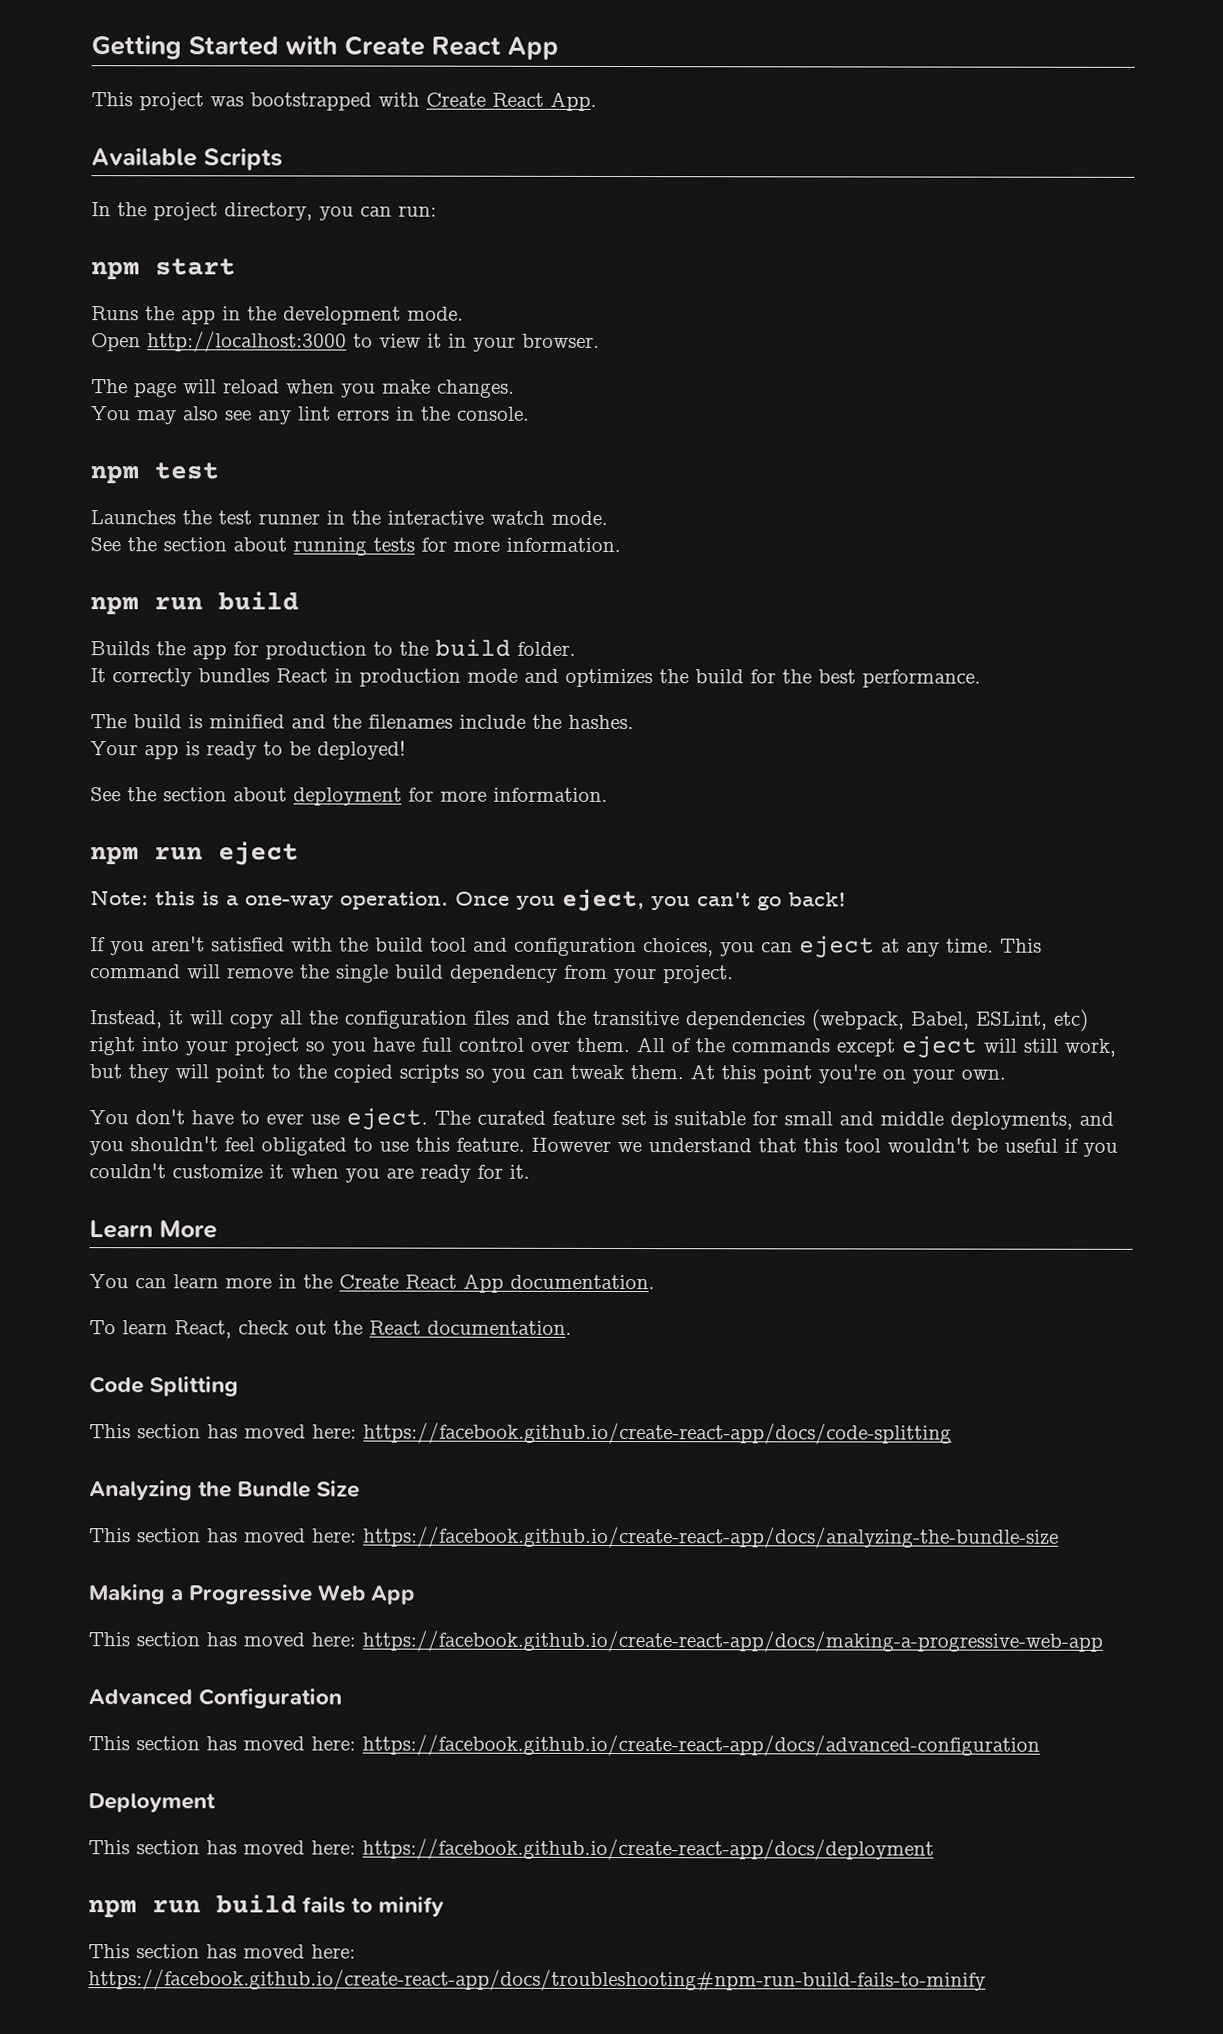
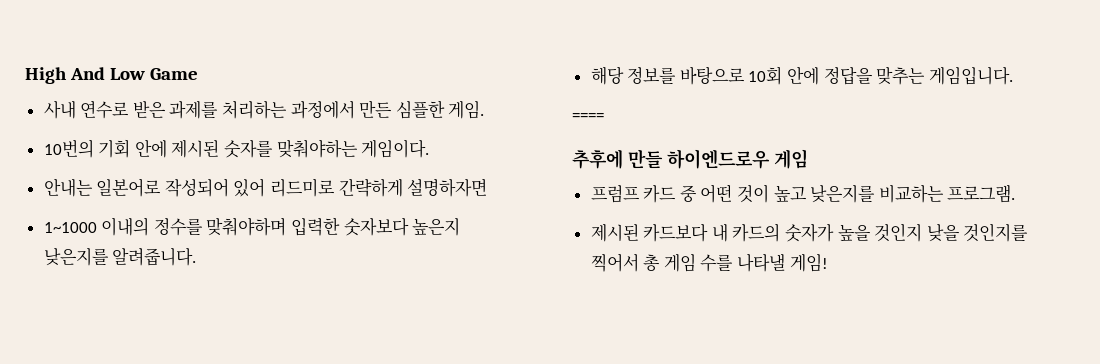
[91,35,560,60] [91,91,597,111] [91,148,283,171] [91,202,437,221] [91,258,236,281] [91,306,464,325] [91,331,600,353] [91,379,515,398] [91,406,530,425] [90,462,219,485] [90,510,608,525] [90,537,621,556] [90,591,299,616] [90,638,576,660] [90,668,981,688] [90,714,634,730] [90,740,406,760] [90,787,608,806] [90,841,299,866] [90,888,847,912] [90,935,1042,958] [90,964,734,984] [89,1009,1089,1032] [89,1035,1116,1058] [89,1064,1006,1084] [89,1107,1114,1130] [89,1136,1118,1157] [89,1163,530,1183] [89,1220,217,1239] [89,1273,655,1293] [89,1320,572,1339] [89,1376,240,1397] [89,1422,952,1445] [89,1480,361,1501] [89,1526,1059,1549] [88,1584,417,1605] [88,1630,1103,1653] [88,1688,343,1709] [88,1734,1040,1757] [88,1793,216,1813] [88,1838,934,1861] [88,1894,445,1919] [88,1944,356,1959] [88,1969,986,1992] Getting Started with Create React App // This project was bootstrapped with Create React App. // Available Scripts // In the project directory, you can run: // npm start // Runs the app in the development mode. // Open http://localhost:3000 to view it in your browser. // The page will reload when you make changes. // You may also see any lint errors in the console. // npm test // Launches the test runner in the interactive watch mode. // See the section about running tests for more information. // npm run build // Builds the app for production to the build folder. // It correctly bundles React in production mode and optimizes the build for the best performance. // The build is minified and the filenames include the hashes. // Your app is ready to be deployed! // See the section about deployment for more information. // npm run eject // Note: this is a one-way operation. Once you eject, you can't go back! // If you aren't satisfied with the build tool and configuration choices, you can eject at any time. This command will remove the single build dependency from your project. // Instead, it will copy all the configuration files and the transitive dependencies (webpack, Babel, ESLint, etc) right into your project so you have full control over them. All of the commands except eject will still work, but they will point to the copied scripts so you can tweak them. At this point you're on your own. // You don't have to ever use eject. The curated feature set is suitable for small and middle deployments, and you shouldn't feel obligated to use this feature. However we understand that this tool wouldn't be useful if you couldn't customize it when you are ready for it. // Learn More // You can learn more in the Create React App documentation. // To learn React, check out the React documentation. // Code Splitting // This section has moved here: https://facebook.github.io/create-react-app/docs/code-splitting // Analyzing the Bundle Size // This section has moved here: https://facebook.github.io/create-react-app/docs/analyzing-the-bundle-size // Making a Progressive Web App // This section has moved here: https://facebook.github.io/create-react-app/docs/making-a-progressive-web-app // Advanced Configuration // This section has moved here: https://facebook.github.io/create-react-app/docs/advanced-configuration // Deployment // This section has moved here: https://facebook.github.io/create-react-app/docs/deployment // npm run build fails to minify // This section has moved here: https://facebook.github.io/create-react-app/docs/troubleshooting#npm-run-build-fails-to-minify -> [25,67,199,84] [43,100,485,119] [43,139,430,158] [43,178,488,197] [43,217,461,236] [43,248,197,266] [590,66,1013,85] [572,113,604,121] [572,149,808,169] [590,184,1016,203] [590,223,1029,242] [590,253,828,272] High And Low Game // 사내 연수로 받은 과제를 처리하는 과정에서 만든 심플한 게임. // 10번의 기회 안에 제시된 숫자를 맞춰야하는 게임이다. // 안내는 일본어로 작성되어 있어 리드미로 간략하게 설명하자면 // 1~1000 이내의 정수를 맞춰야하며 입력한 숫자보다 높은지 낮은지를 알려줍니다. // 해당 정보를 바탕으로 10회 안에 정답을 맞추는 게임입니다. // ==== // 추후에 만들 하이엔드로우 게임 // 프럼프 카드 중 어떤 것이 높고 낮은지를 비교하는 프로그램. // 제시된 카드보다 내 카드의 숫자가 높을 것인지 낮을 것인지를 찍어서 총 게임 수를 나타낼 게임!

